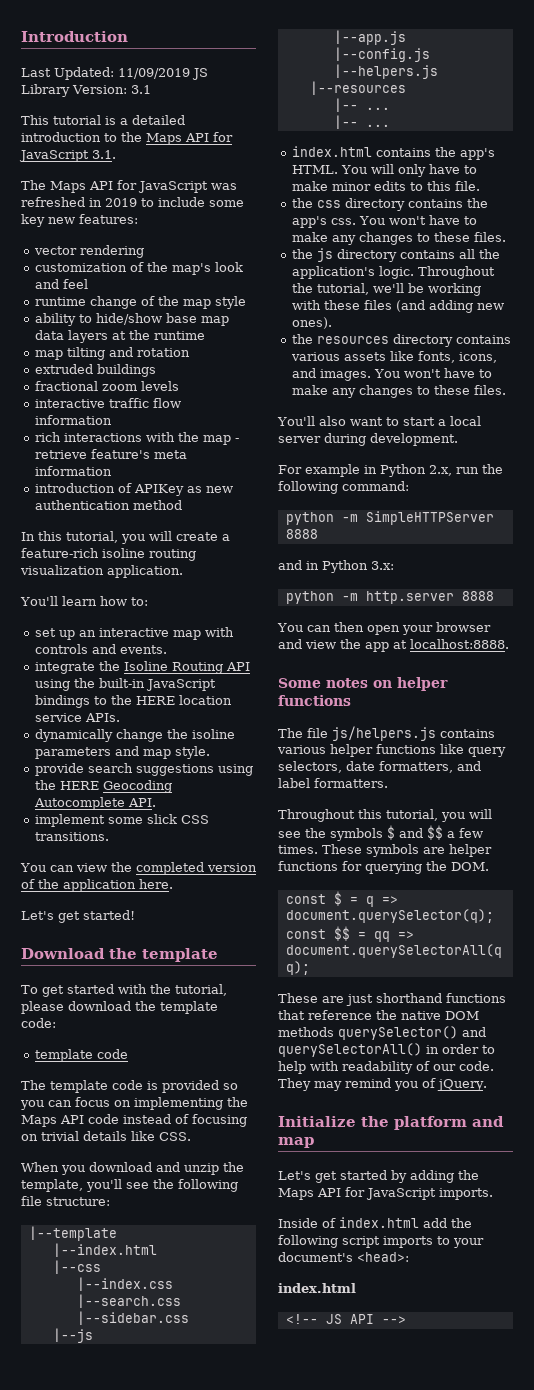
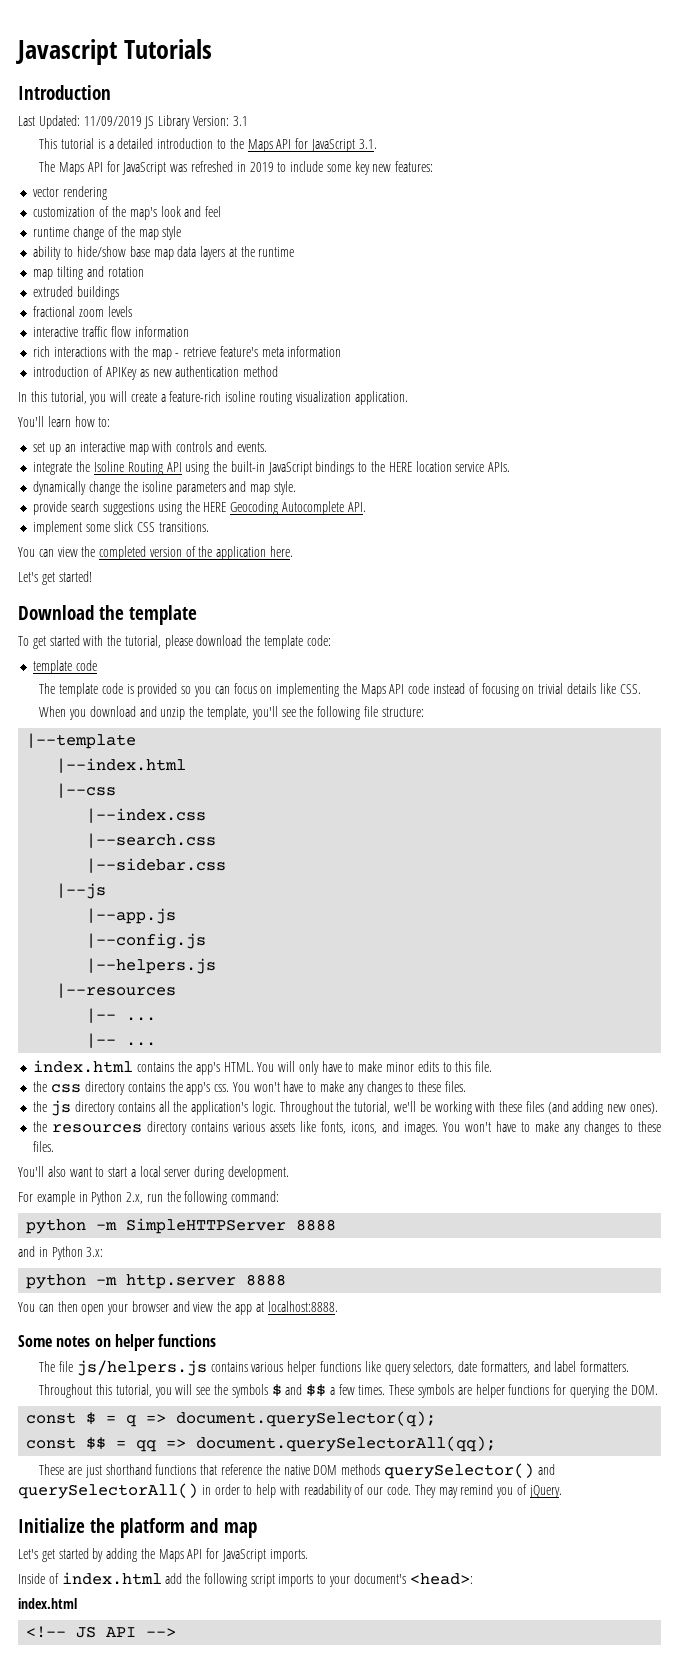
(21, 36) none -> [16,39,212,65] Javascript Tutorials //

